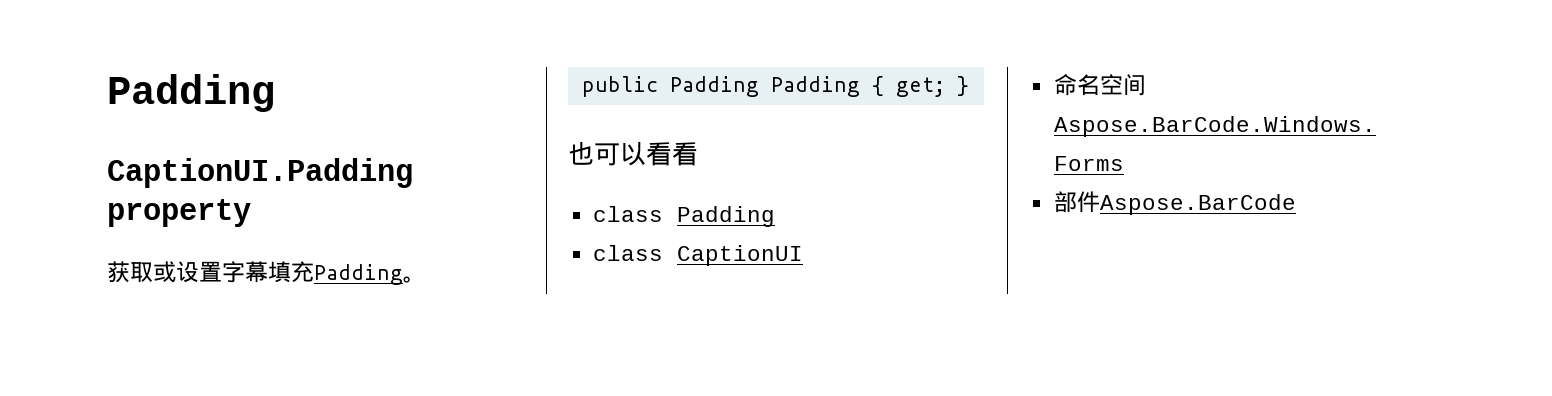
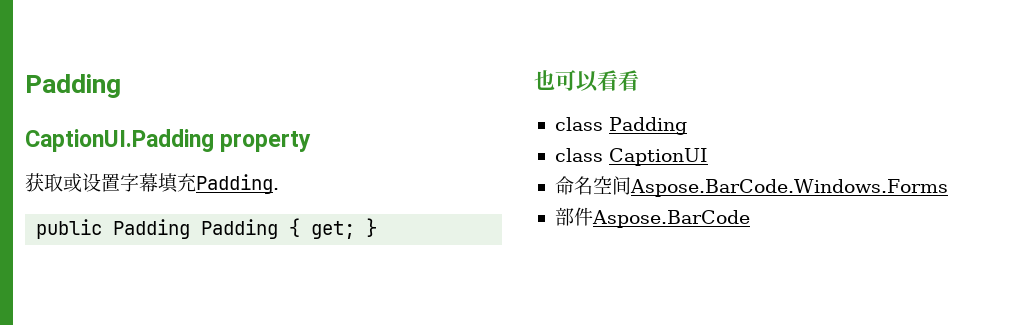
[314,264,426,285] Padding。 -> [196,174,279,194] Padding.

